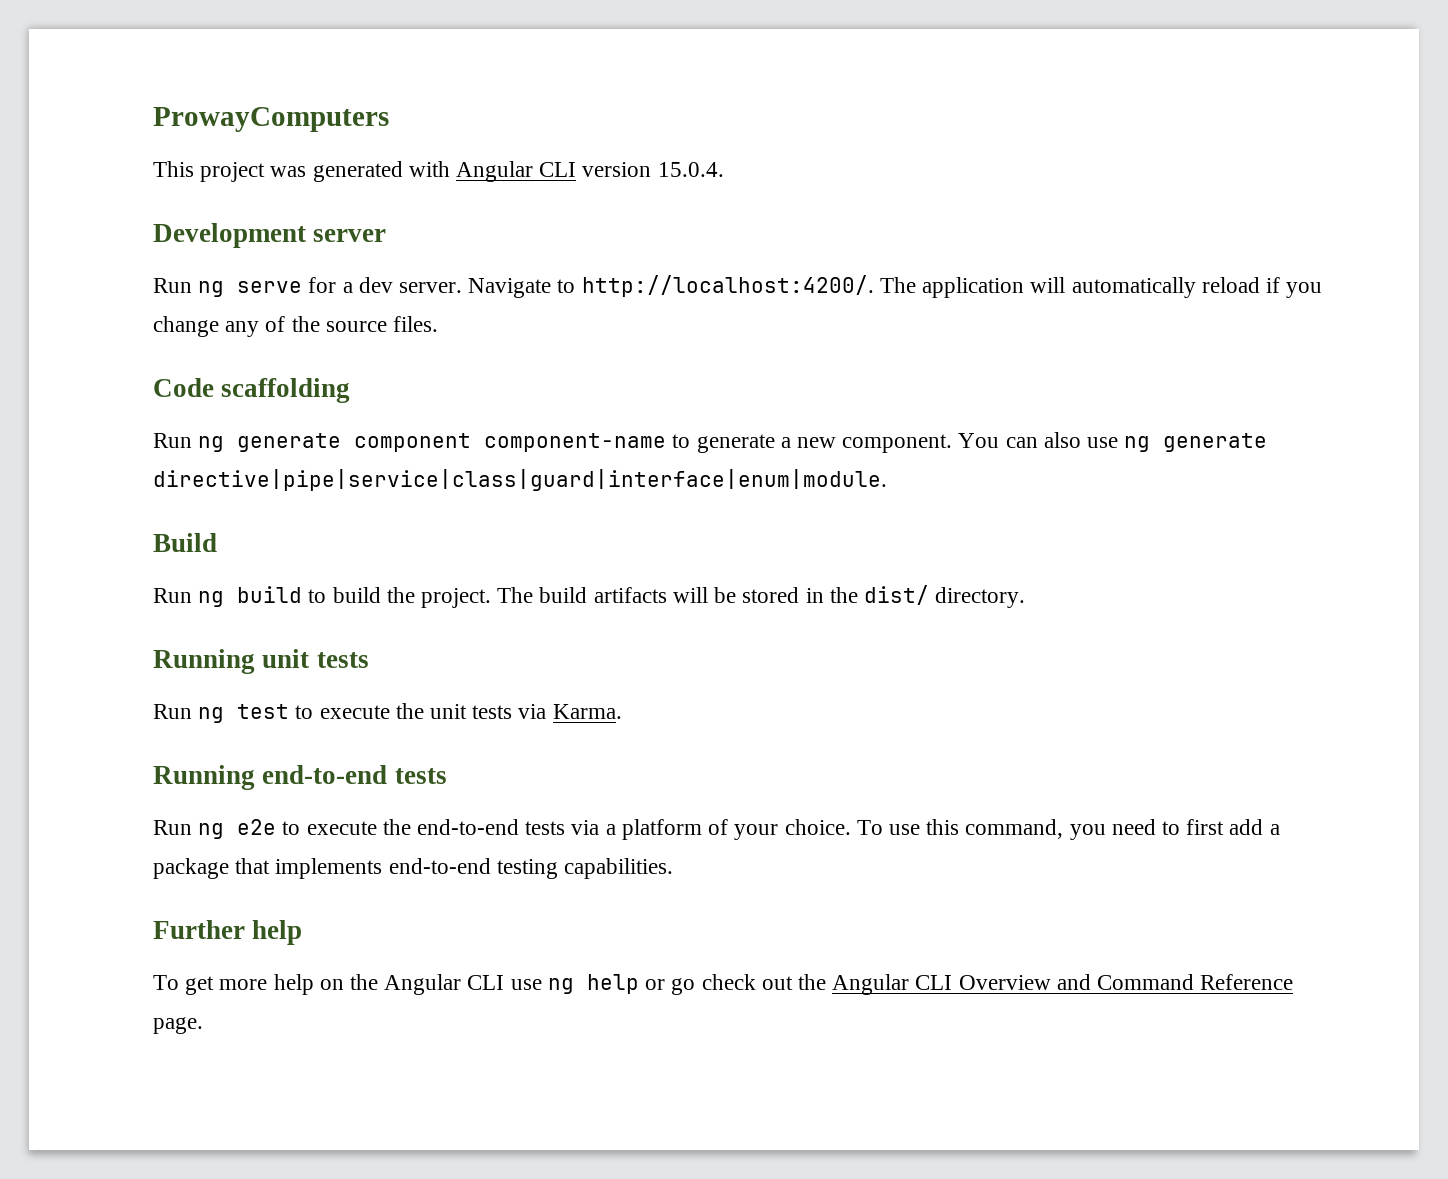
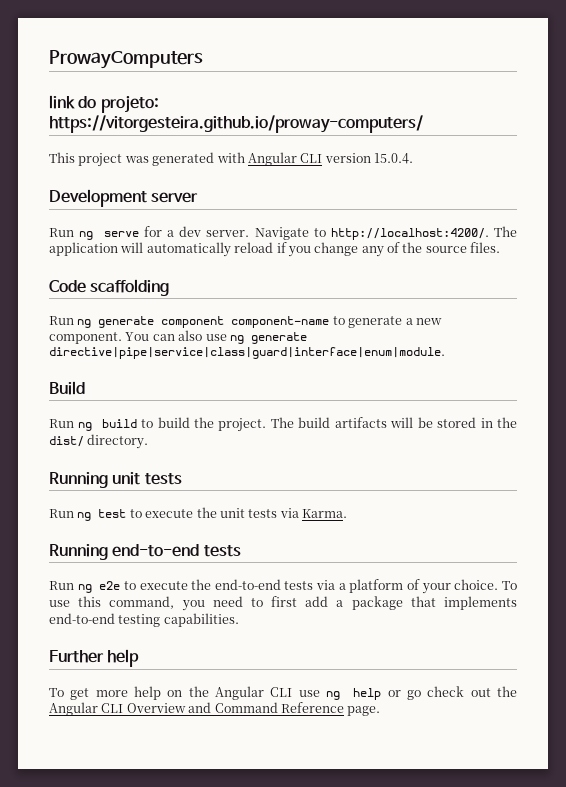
(389, 119) none -> [49,95,159,113] [49,115,423,133] // link do projeto: https://vitorgesteira.github.io/proway-computers/

